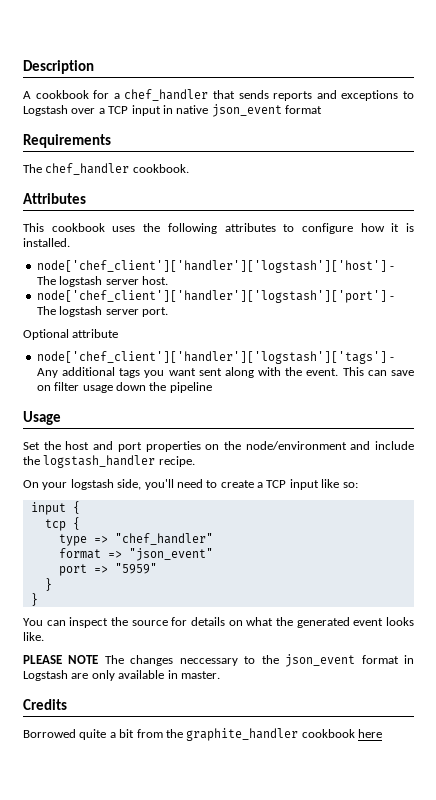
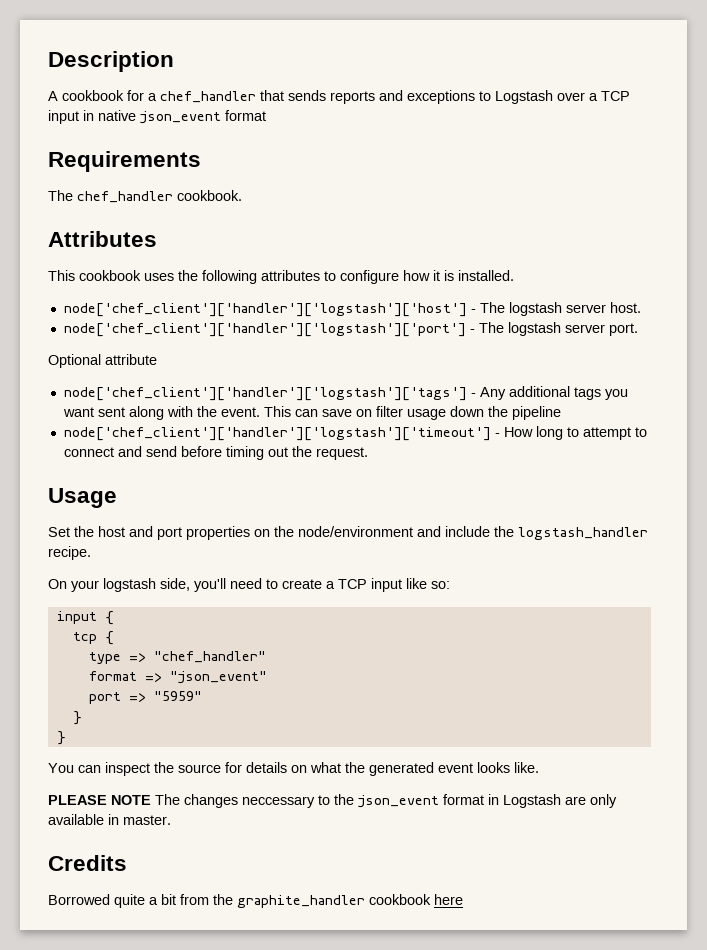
(212, 387) none -> [63,426,647,441] [63,446,368,460] // node['chef_client']['handler']['logstash']['timeout'] - How long to attempt to connect and send before timing out the request.

